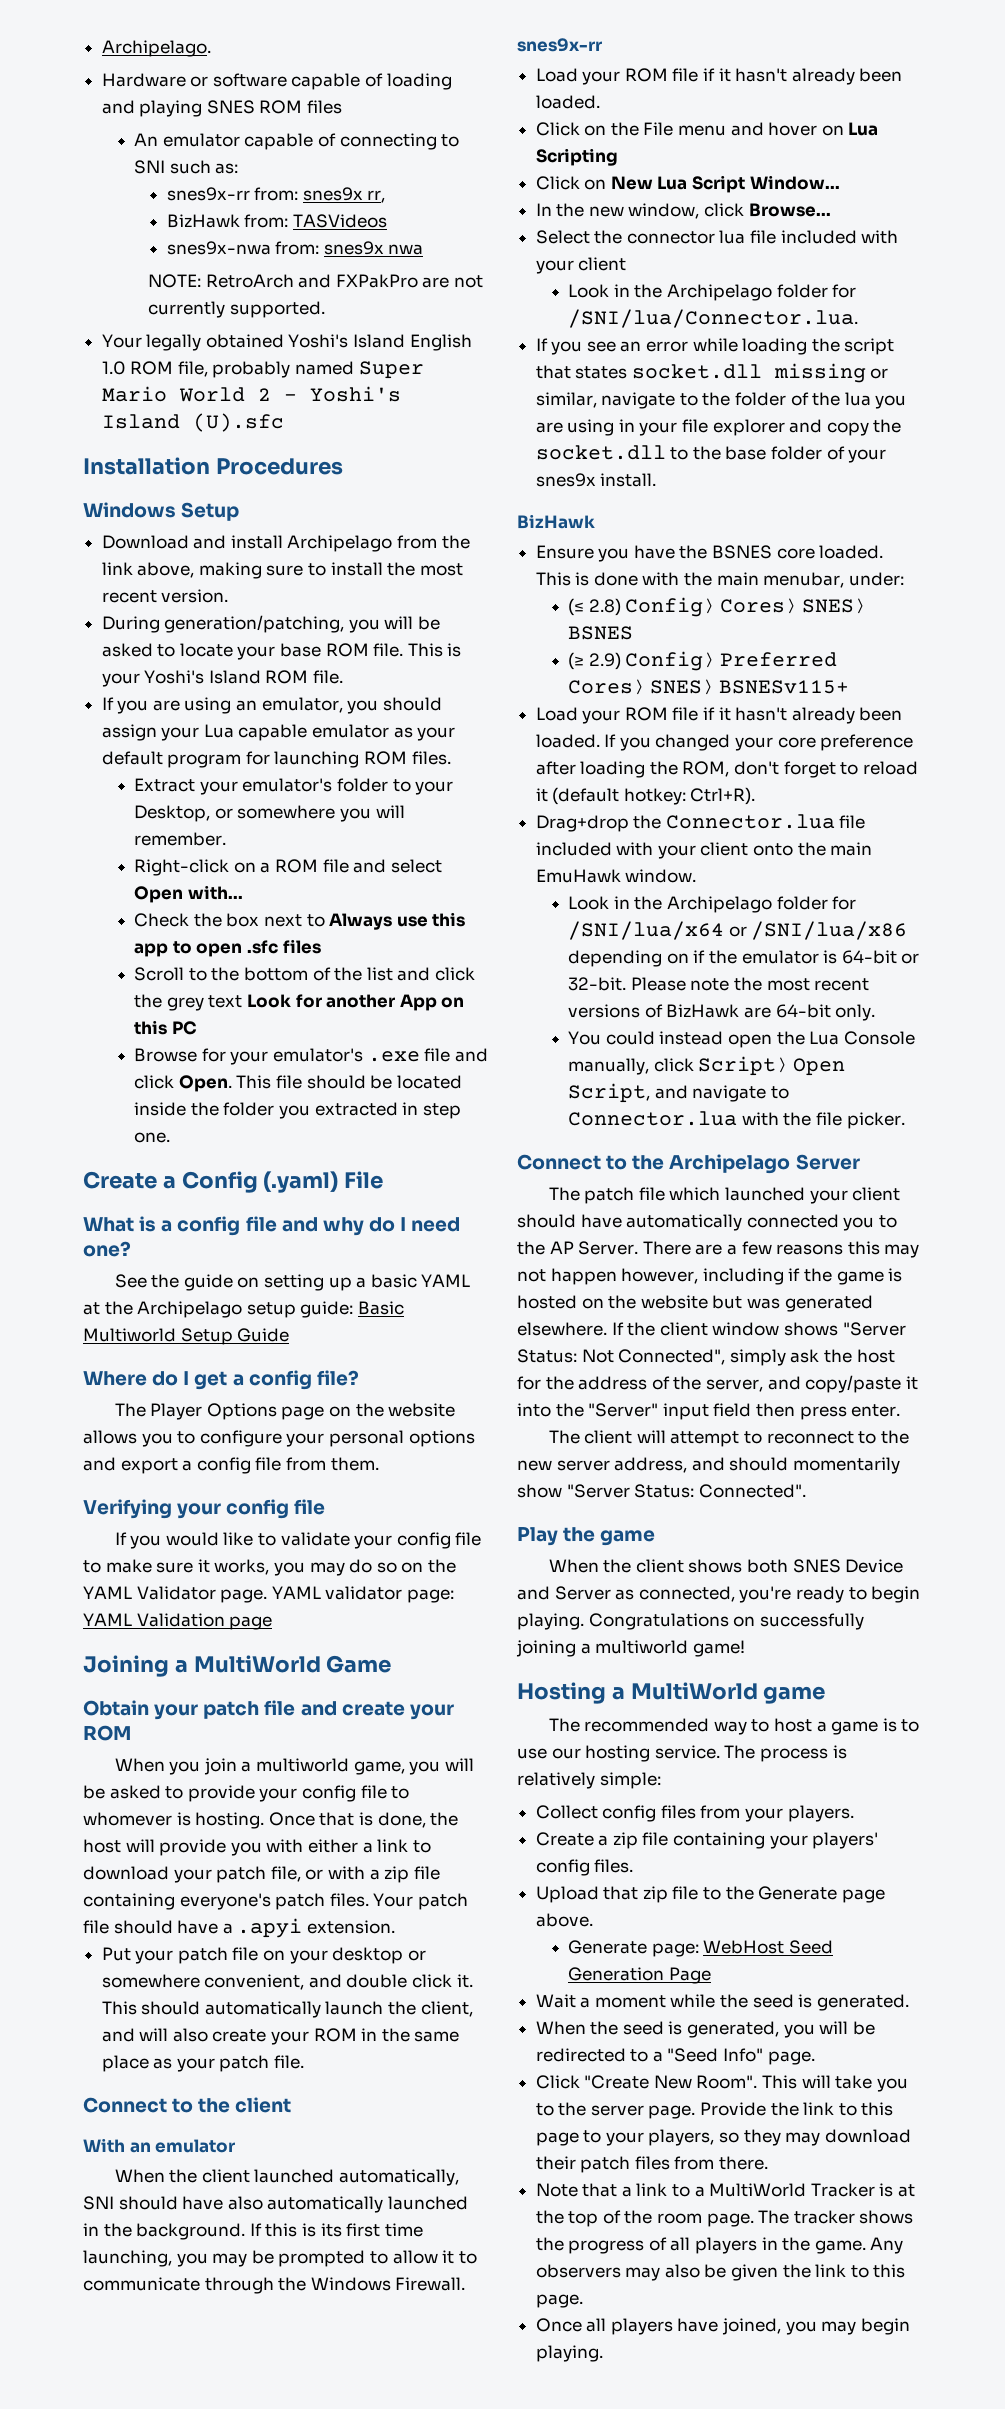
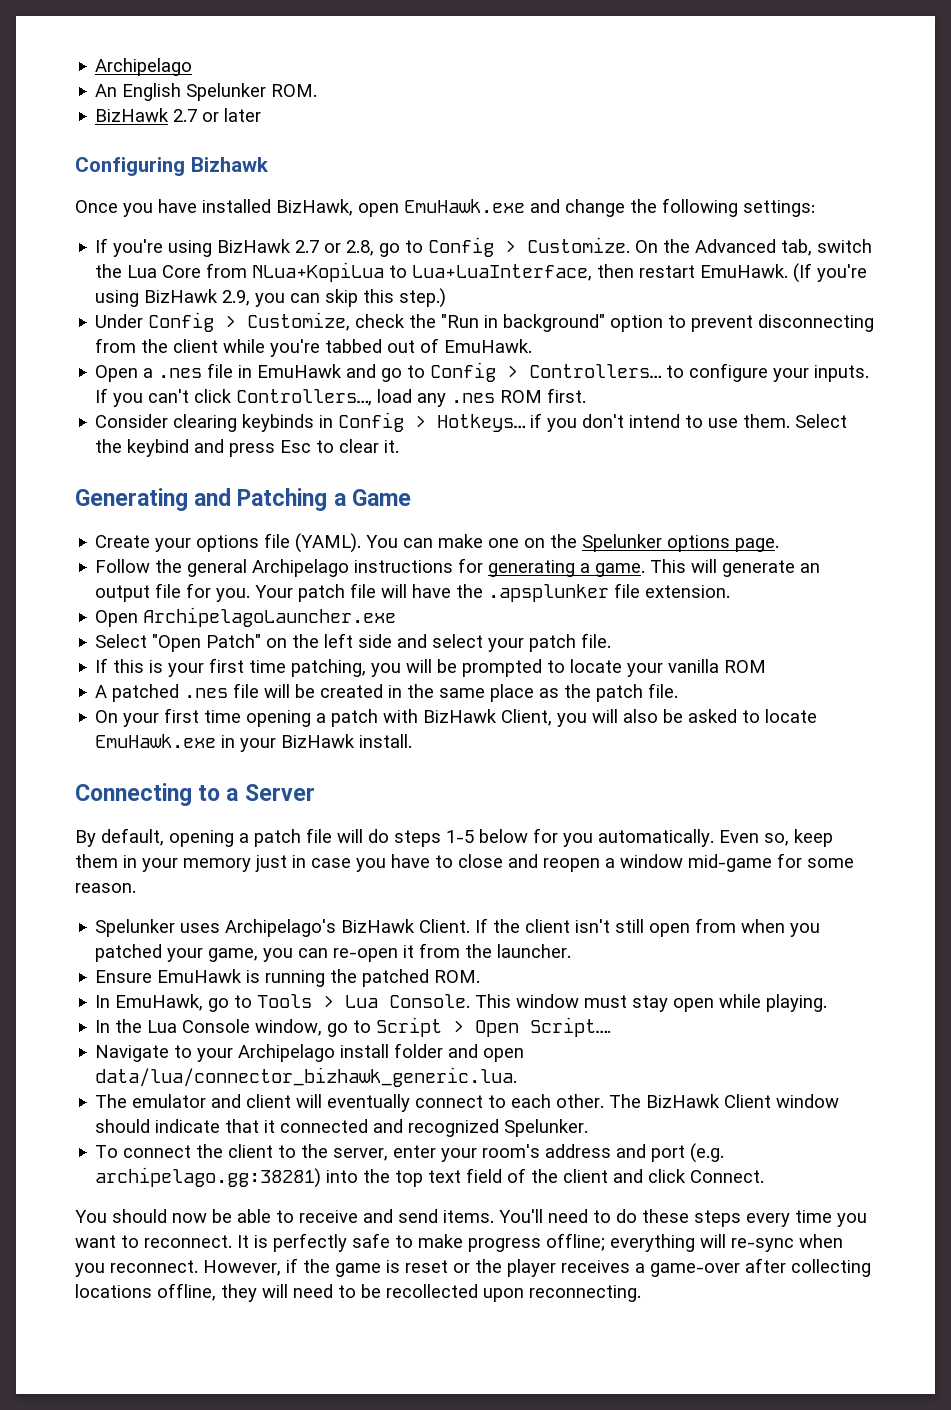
[101,40,211,57] [101,73,452,90] [101,100,343,117] [134,133,460,150] [134,160,239,174] [166,187,386,203] [166,214,387,228] [166,241,424,255] [147,274,483,288] [147,301,325,318] [101,334,472,351] [101,361,424,379] [101,386,401,402] [101,413,284,432] [83,457,343,475] [83,502,240,521] [101,535,470,552] [101,562,463,579] [101,589,229,603] [101,615,441,633] [101,643,153,657] Archipelago. // Hardware or software capable of loading and playing SNES ROM files // An emulator capable of connecting to SNI such as: // snes9x-rr from: snes9x rr, // BizHawk from: TASVideos // snes9x-nwa from: snes9x nwa // NOTE: RetroArch and FXPakPro are not currently supported. // Your legally obtained Yoshi's Island English 1.0 ROM file, probably named Super Mario World 2 - Yoshi's Island (U).sfc // Installation Procedures // Windows Setup // Download and install Archipelago from the link above, making sure to install the most recent version. // During generation/patching, you will be asked -> [95,58,193,76] [95,83,318,101] [95,108,262,122] [75,157,269,176] [75,198,815,217] [95,237,873,257] [95,262,868,283] [95,288,447,308] [95,312,875,332] [95,338,533,357] [95,362,870,382] [95,388,587,407] [95,412,848,432] [95,439,400,457] [75,488,411,511] [95,533,780,553] [95,558,821,577] [95,583,731,602] [95,607,397,627] [95,633,612,652] [95,658,543,677] Archipelago // An English Spelunker ROM. // BizHawk 2.7 or later // Configuring Bizhawk // Once you have installed BizHawk, open EmuHawk.exe and change the following settings: // If you're using BizHawk 2.7 or 2.8, go to Config > Customize. On the Advanced tab, switch the Lua Core from NLua+KopiLua to Lua+LuaInterface, then restart EmuHawk. (If you're using BizHawk 2.9, you can skip this step.) // Under Config > Customize, check the "Run in background" option to prevent disconnecting from the client while you're tabbed out of EmuHawk. // Open a .nes file in EmuHawk and go to Config > Controllers… to configure your inputs. If you can't click Controllers…, load any .nes ROM first. // Consider clearing keybinds in Config > Hotkeys… if you don't intend to use them. Select the keybind and press Esc to clear it. // Generating and Patching a Game // Create your options file (YAML). You can make one on the Spelunker options page. // Follow the general Archipelago instructions for generating a game. This will generate an output file for you. Your patch file will have the .apsplunker file extension. // Open ArchipelagoLauncher.exe // Select "Open Patch" on the left side and select your patch file. // If this is your first time patching, you will be prompted
[280,643,462,657] [101,670,344,687] [101,697,442,714] [101,724,456,741] [101,751,451,768] [134,778,454,795] [134,805,405,822] [134,832,227,846] [134,859,442,876] [134,885,243,903] [134,912,466,930] [134,939,321,957] [134,967,475,981] [134,994,465,1011] [134,1020,197,1035] [134,1048,488,1065] [134,1075,462,1092] [134,1102,461,1119] [134,1132,171,1143] [83,1171,384,1193] [83,1216,461,1236] [83,1241,131,1257] [114,1274,471,1291] [83,1301,404,1318] [83,1328,290,1345] [83,1370,359,1390] [114,1403,456,1420] [83,1430,475,1447] [83,1457,379,1474] [83,1499,326,1519] [114,1532,482,1549] [83,1559,456,1576] [83,1586,454,1603] [83,1613,273,1630] [83,1655,392,1677] [83,1700,454,1720] [83,1725,131,1741] [114,1758,474,1775] [83,1785,410,1802] [83,1812,459,1829] [83,1839,431,1856] [83,1866,440,1883] [83,1893,468,1910] [83,1918,395,1938] [101,1947,426,1964] [101,1974,473,1990] [101,2001,473,2018] [101,2028,357,2045] base ROM file. This is your Yoshi's Island ROM file. // If you are using an emulator, you should assign your Lua capable emulator as your default program for launching ROM files. // Extract your emulator's folder to your Desktop, or somewhere you will remember. // Right-click on a ROM file and select Open with... // Check the box next to Always use this app to open .sfc files // Scroll to the bottom of the list and click the grey text Look for another App on this PC // Browse for your emulator's .exe file and click Open. This file should be located inside the folder you extracted in step one. // Create a Config (.yaml) File // What is a config file and why do I need one? // See the guide on setting up a basic YAML at the Archipelago setup guide: Basic Multiworld Setup Guide // Where do I get a config file? // The Player Options page on the website allows you to configure your personal options and export a config file from them. // Verifying your config file // If you would like to validate your config file to make sure it works, you may do so on the YAML Validator page. YAML validator page: YAML Validation page // Joining a MultiWorld Game // Obtain your patch file and create your ROM // When you join a multiworld game, you will be asked to provide your config file to whomever is hosting. Once that is done, the host will provide you with either a link to download your patch file, or with a zip file containing everyone's patch files. Your patch file should have a .apyi extension. // Put your patch file on your desktop or somewhere convenient, and double click it. This should automatically launch the client, and will also create your ROM -> [668,659,767,673] [95,683,384,702] vanilla ROM // A patched .nes file will be created
[176,2055,305,2072] [83,2097,292,2113] [83,2138,236,2153] [114,2169,460,2186] [83,2196,468,2213] [83,2223,423,2240] [83,2250,477,2267] [83,2277,466,2294] [517,38,602,52] [535,68,903,85] [535,95,600,109] [535,122,879,136] [535,148,618,166] [535,175,840,193] [535,203,831,219] [535,230,899,244] [535,257,627,274] [568,284,857,301] [568,309,859,328] [535,338,895,355] [535,363,889,383] [535,392,907,409] [535,419,902,436] [535,445,887,463] [535,473,657,487] [517,514,595,529] [535,545,884,562] [535,572,904,588] [568,597,872,617] [568,626,634,640] [568,651,838,671] [568,679,850,695] [535,707,903,724] [535,734,914,751] [535,761,918,778] [535,787,756,805] [535,814,866,832] [535,842,873,859] [535,869,697,883] [568,896,857,913] [568,921,908,940] [568,950,920,967] [568,977,870,991] [568,1004,876,1021] [568,1031,915,1048] [568,1056,846,1076] [568,1083,789,1103] [568,1111,905,1129] [517,1154,860,1174] [548,1187,901,1204] [517,1214,897,1231] [517,1241,920,1258] [517,1268,903,1285] [517,1295,873,1312] [517,1322,906,1336] [517,1349,895,1366] [517,1375,918,1393] [517,1403,901,1420] [548,1430,909,1447] [517,1457,900,1474] [517,1484,806,1498] [517,1527,656,1546] [548,1559,904,1573] [517,1586,921,1603] [517,1613,864,1630] [516,1640,745,1657] [517,1682,826,1704] [548,1718,920,1735] [517,1745,847,1762] [517,1772,661,1789] [535,1805,854,1822] [535,1832,879,1849] [535,1859,634,1876] [535,1886,885,1903] [535,1913,593,1927] [568,1940,833,1957] [568,1967,711,1984] [535,1994,909,2011] [535,2021,875,2038] [535,2048,815,2065] [535,2075,908,2092] [535,2102,894,2119] [535,2129,911,2146] [535,2156,769,2173] [535,2183,916,2197] [535,2210,914,2227] [535,2237,904,2254] [535,2264,906,2281] [535,2294,583,2308] [535,2318,910,2335] [535,2345,603,2362] your patch file. // Connect to the client // With an emulator // When the client launched automatically, SNI should have also automatically launched in the background. If this is its first time launching, you may be prompted to allow it to communicate through the Windows Firewall. // snes9x-rr // Load your ROM file if it hasn't already been loaded. // Click on the File menu and hover on Lua Scripting // Click on New Lua Script Window... // In the new window, click Browse... // Select the connector lua file included with your client // Look in the Archipelago folder for /SNI/lua/Connector.lua. // If you see an error while loading the script that states socket.dll missing or similar, navigate to the folder of the lua you are using in your file explorer and copy the socket.dll to the base folder of your snes9x install. // BizHawk // Ensure you have the BSNES core loaded. This is done with the main menubar, under: // (≤ 2.8) Config〉Cores〉SNES〉BSNES // (≥ 2.9) Config〉Preferred Cores〉SNES〉BSNESv115+ // Load your ROM file if it hasn't already been loaded. If you changed your core preference after loading the ROM, don't forget to reload it (default hotkey: Ctrl+R). // Drag+drop the Connector.lua file included with your client onto the main EmuHawk window. // Look in the Archipelago folder for /SNI/lua/x64 or /SNI/lua/x86 depending on if the emulator is 64-bit or 32-bit. Please note the most recent versions of BizHawk are 64-bit only. // You could instead open the Lua Console manually, click Script〉Open Script, and navigate to Connector.lua with the file picker. // Connect to the Archipelago Server // The patch file which launched your client should have automatically connected you to the AP Server. There are a few reasons this may not happen however, including if the game is hosted on the website but was generated elsewhere. If the client window shows "Server Status: Not Connected", simply ask the host for the address of the server, and copy/paste it into the "Server" input field then press enter. // The client will attempt to reconnect to the new server address, and should momentarily show "Server Status: Connected". // Play the game // When the client shows both SNES Device and Server as connected, you're ready to begin playing. Congratulations on successfully joining a multiworld game! // Hosting a MultiWorld game // The recommended way to host a game is to use our hosting service. The process is relatively simple: // Collect config files from your players. // Create a zip file containing your players' config files. // Upload that zip file to the Generate page above. // Generate page: WebHost Seed Generation Page // Wait a moment while the seed is generated. // When the seed is generated, you will be redirected to a "Seed Info" page. // Click "Create New Room". This will take you to the server page. Provide the link to this page to your players, so they may download their patch files from there. // Note that a link to a MultiWorld Tracker is at the top of the room page. The tracker shows the progress of all players in the game. Any observers may also be given the link to this page. // Once all players have joined, you may begin playing. -> [564,683,679,702] [95,708,818,727] [95,734,413,752] [75,783,315,806] [75,828,833,847] [75,853,854,872] [75,883,136,893] [95,918,821,937] [95,943,572,962] [95,969,481,987] [95,994,828,1012] [95,1017,612,1037] [95,1043,525,1062] [95,1067,518,1087] [95,1094,840,1112] [95,1119,589,1137] [95,1143,725,1163] [95,1167,765,1188] [75,1209,867,1227] [75,1233,843,1252] [75,1258,871,1277] [75,1283,641,1302] the patch file. // On your first time opening a patch with BizHawk Client, you will also be asked to locate EmuHawk.exe in your BizHawk install. // Connecting to a Server // By default, opening a patch file will do steps 1-5 below for you automatically. Even so, keep them in your memory just in case you have to close and reopen a window mid-game for some reason. // Spelunker uses Archipelago's BizHawk Client. If the client isn't still open from when you patched your game, you can re-open it from the launcher. // Ensure EmuHawk is running the patched ROM. // In EmuHawk, go to Tools > Lua Console. This window must stay open while playing. // In the Lua Console window, go to Script > Open Script…. // Navigate to your Archipelago install folder and open data/lua/connector_bizhawk_generic.lua. // The emulator and client will eventually connect to each other. The BizHawk Client window should indicate that it connected and recognized Spelunker. // To connect the client to the server, enter your room's address and port (e.g. archipelago.gg:38281) into the top text field of the client and click Connect. // You should now be able to receive and send items. You'll need to do these steps every time you want to reconnect. It is perfectly safe to make progress offline; everything will re-sync when you reconnect. However, if the game is reset or the player receives a game-over after collecting locations offline, they will need to be recollected upon reconnecting.

